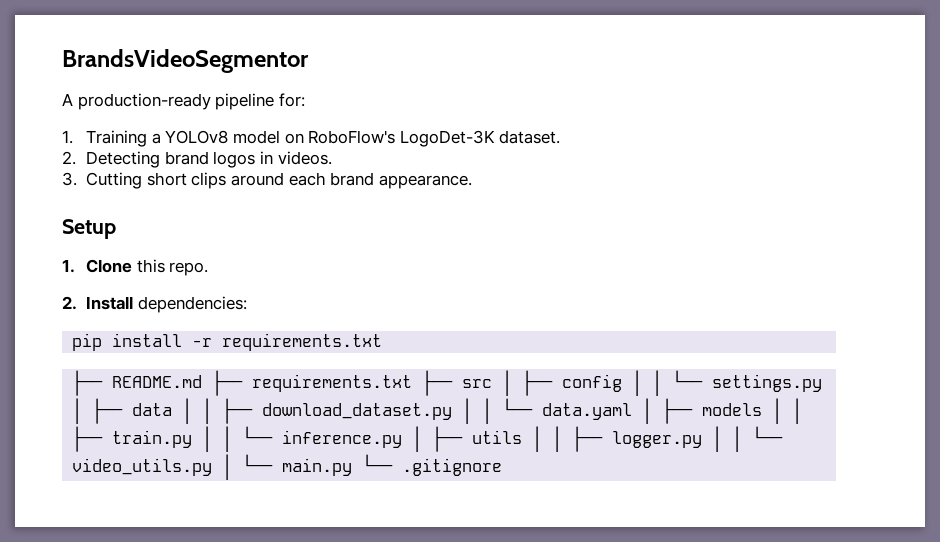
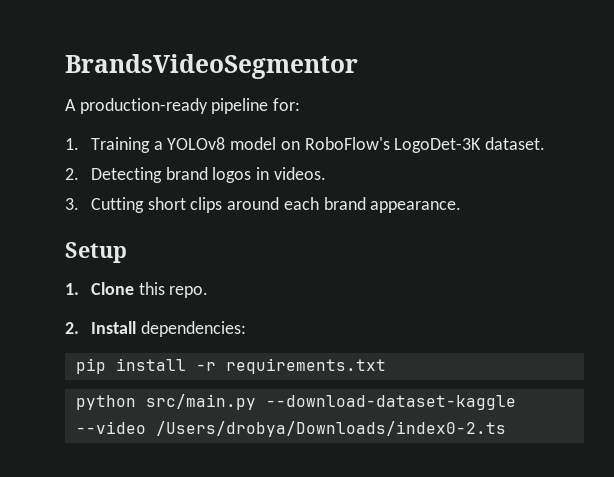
[72,370,823,396] [72,398,803,424] [72,426,784,452] [72,454,503,480] ├── README.md ├── requirements.txt ├── src │ ├── config │ │ └── settings.py │ ├── data │ │ ├── download_dataset.py │ │ └── data.yaml │ ├── models │ │ ├── train.py │ │ └── inference.py │ ├── utils │ │ ├── logger.py │ │ └── video_utils.py │ └── main.py └── .gitignore -> [75,394,516,410] [75,421,506,437] python src/main.py --download-dataset-kaggle --video /Users/drobya/Downloads/index0-2.ts

